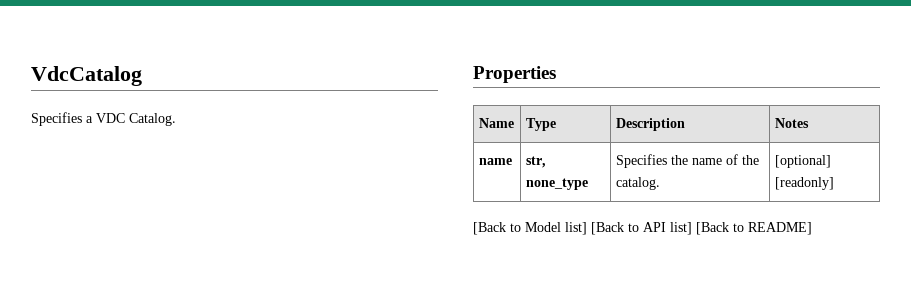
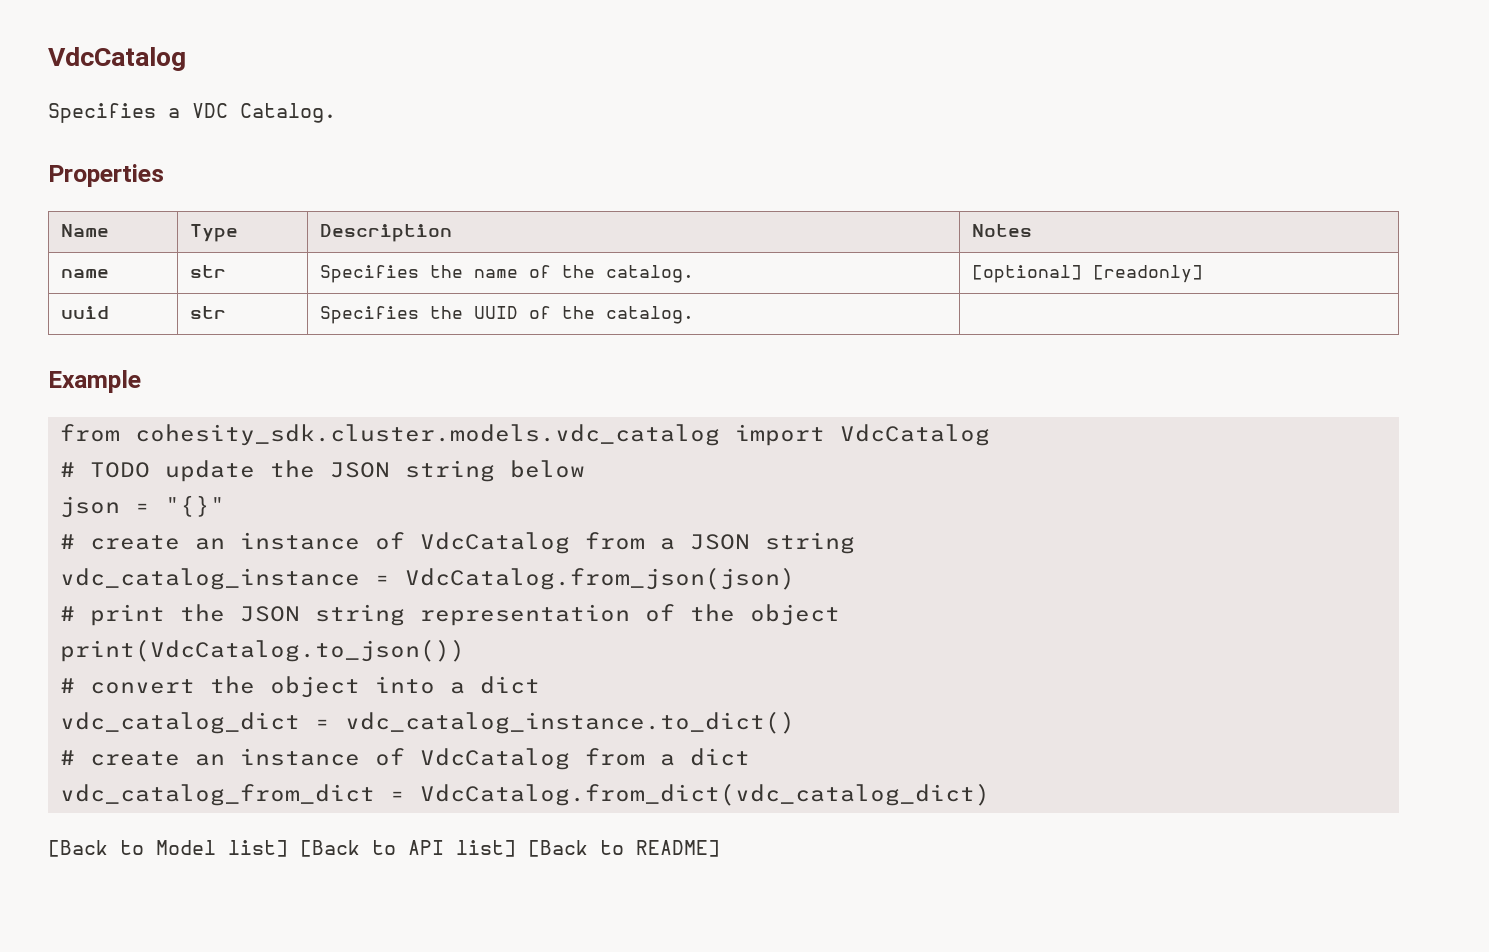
[525,156,546,168] [525,178,588,190] str, none_type -> [190,265,227,278] str
(834, 183) none -> [61,306,110,319] [190,306,227,319] [320,306,695,324] [48,370,141,393] [59,424,990,446] [59,460,585,482] [59,495,225,518] [59,532,855,554] [59,567,795,590] [59,604,840,626] [59,639,465,662] [59,676,540,698] [59,711,795,734] [59,748,750,770] [59,783,990,806] // uuid | str | Specifies the UUID of the catalog. | // Example // from cohesity_sdk.cluster.models.vdc_catalog import VdcCatalog // # TODO update the JSON string below // json = "{}" // # create an instance of VdcCatalog from a JSON string // vdc_catalog_instance = VdcCatalog.from_json(json) // # print the JSON string representation of the object // print(VdcCatalog.to_json()) // # convert the object into a dict // vdc_catalog_dict = vdc_catalog_instance.to_dict() // # create an instance of VdcCatalog from a dict // vdc_catalog_from_dict = VdcCatalog.from_dict(vdc_catalog_dict)

